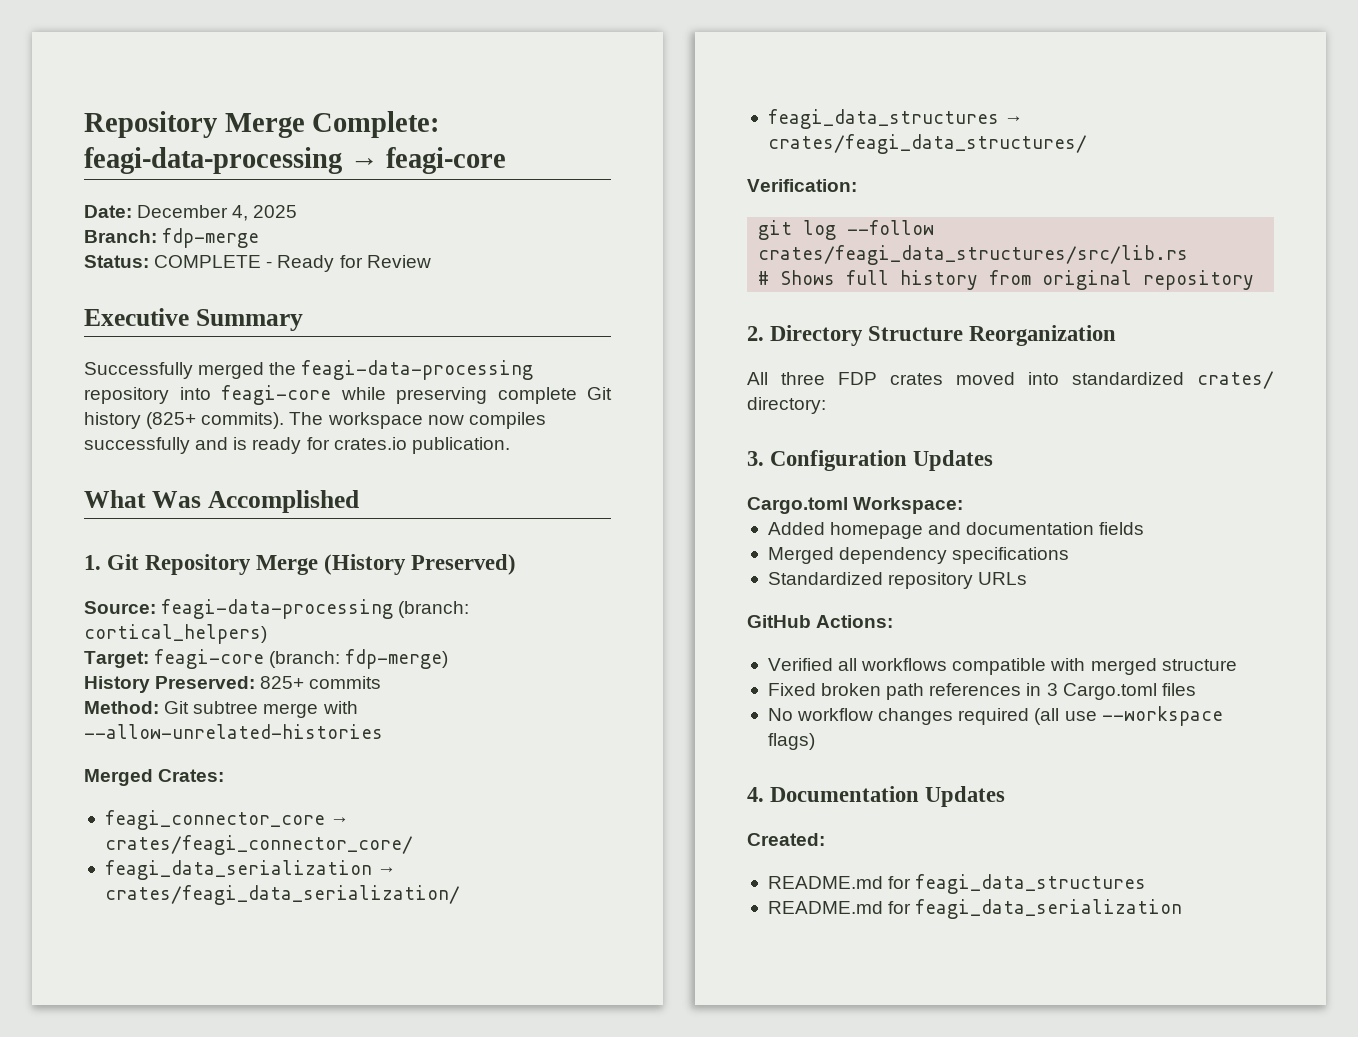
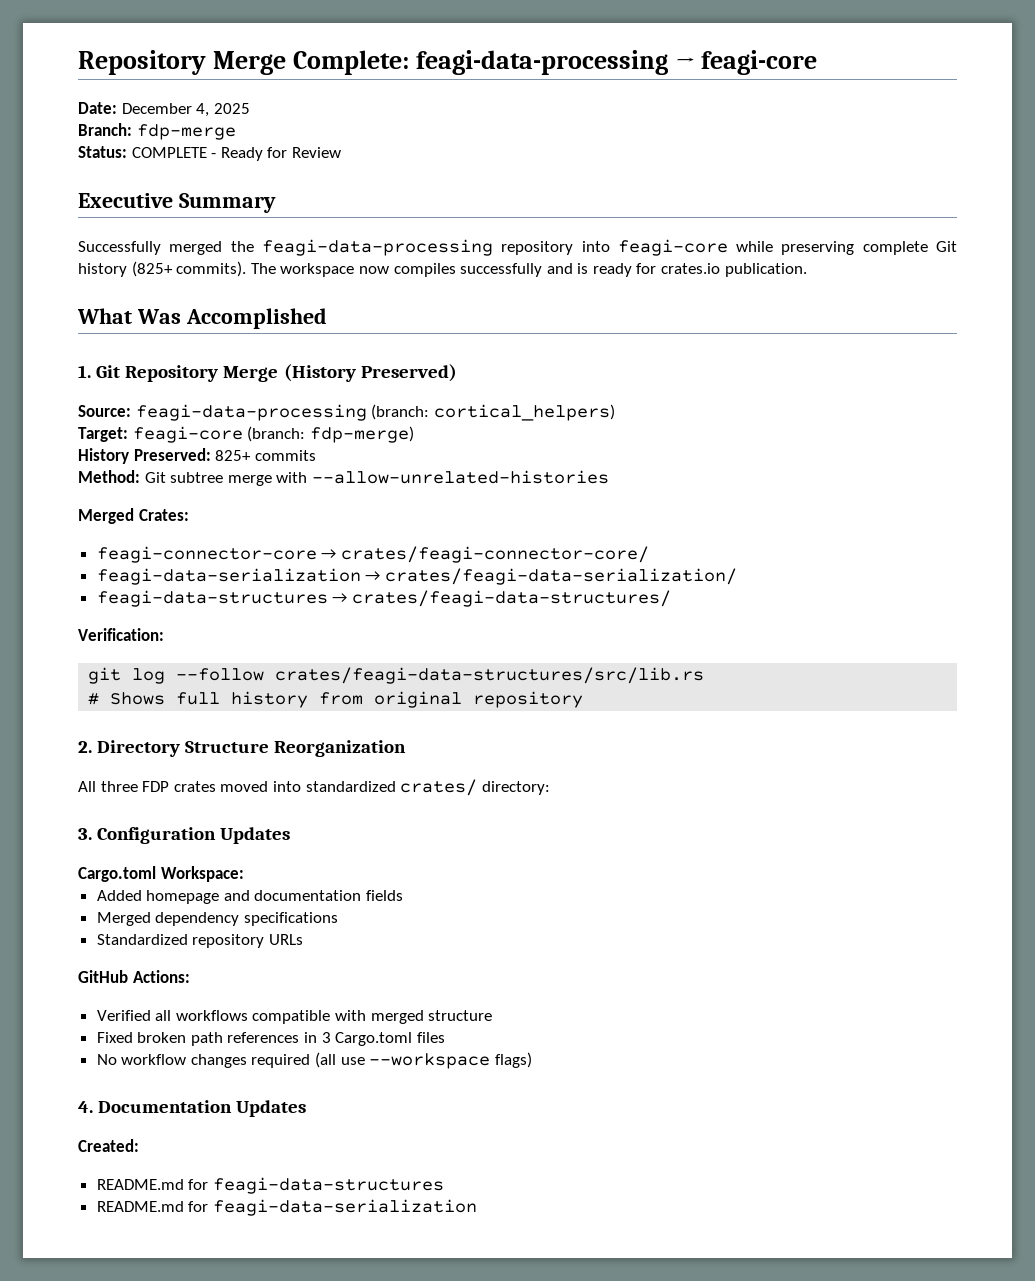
[104,810,350,830] [104,835,413,855] [104,860,397,880] [104,885,460,905] [767,109,1024,129] [767,134,1087,154] feagi_connector_core → crates/feagi_connector_core/ // feagi_data_serialization → crates/feagi_data_serialization/ // feagi_data_structures → crates/feagi_data_structures/ -> [96,546,649,563] [96,568,737,585] [96,590,671,607] feagi-connector-core → crates/feagi-connector-core/ // feagi-data-serialization → crates/feagi-data-serialization/ // feagi-data-structures → crates/feagi-data-structures/
[758,245,1189,265] crates/feagi_data_structures/src/lib.rs -> [275,667,705,684] crates/feagi-data-structures/src/lib.rs
[915,874,1147,894] [767,899,1183,919] feagi_data_structures // README.md for feagi_data_serialization -> [212,1177,444,1194] [96,1199,477,1216] feagi-data-structures // README.md for feagi-data-serialization

